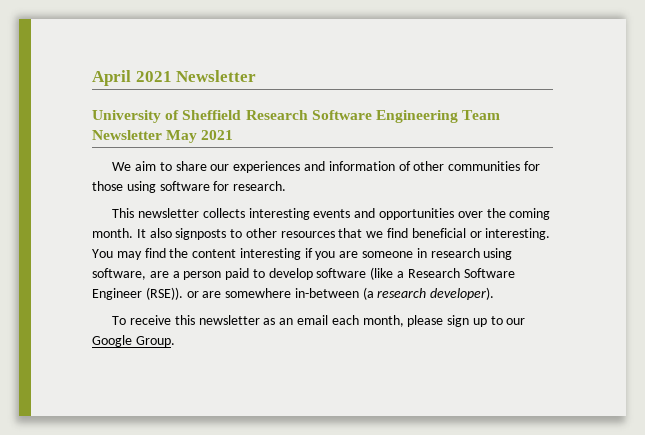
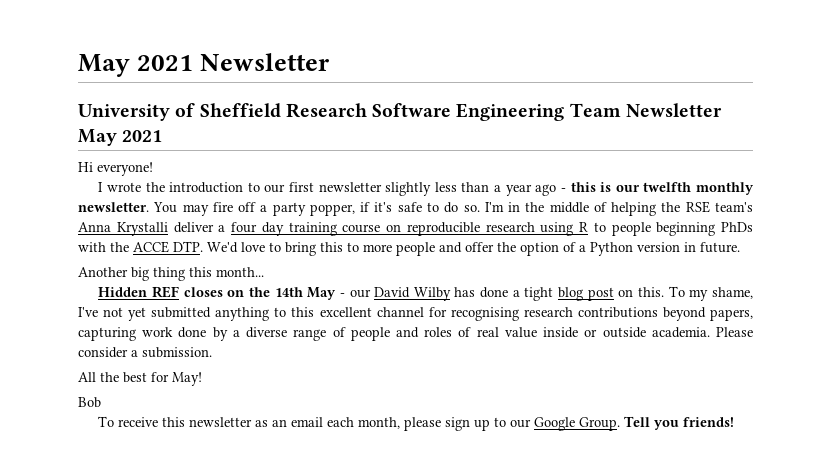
[92,70,131,86] April -> [78,54,130,77] May
[112,161,540,173] [92,181,287,193] [112,208,551,220] [92,228,551,240] [92,248,513,260] [92,267,515,280] [92,287,495,300] We aim to share our experiences and information of other communities for those using software for research. // This newsletter collects interesting events and opportunities over the coming month. It also signposts to other resources that we find beneficial or interesting. You may find the content interesting if you are someone in research using software, are a person paid to develop software (like a Research Software Engineer (RSE)). or are somewhere in-between (a research developer). -> [78,162,153,176] [98,182,754,196] [78,201,753,216] [78,222,753,236] [78,241,740,256] [78,267,264,281] [98,286,754,301] [78,307,753,321] [78,327,753,341] [78,347,212,358] [78,372,202,386] [78,397,101,408] Hi everyone! // I wrote the introduction to our first newsletter slightly less than a year ago - this is our twelfth monthly newsletter. You may fire off a party popper, if it's safe to do so. I'm in the middle of helping the RSE team's Anna Krystalli deliver a four day training course on reproducible research using R to people beginning PhDs with the ACCE DTP. We'd love to bring this to more people and offer the option of a Python version in future. // Another big thing this month... // Hidden REF closes on the 14th May - our David Wilby has done a tight blog post on this. To my shame, I've not yet submitted anything to this excellent channel for recognising research contributions beyond papers, capturing work done by a diverse range of people and roles of real value inside or outside academia. Please consider a submission. // All the best for May! // Bob
(175, 341) none -> [624,416,735,430] Tell you friends!

